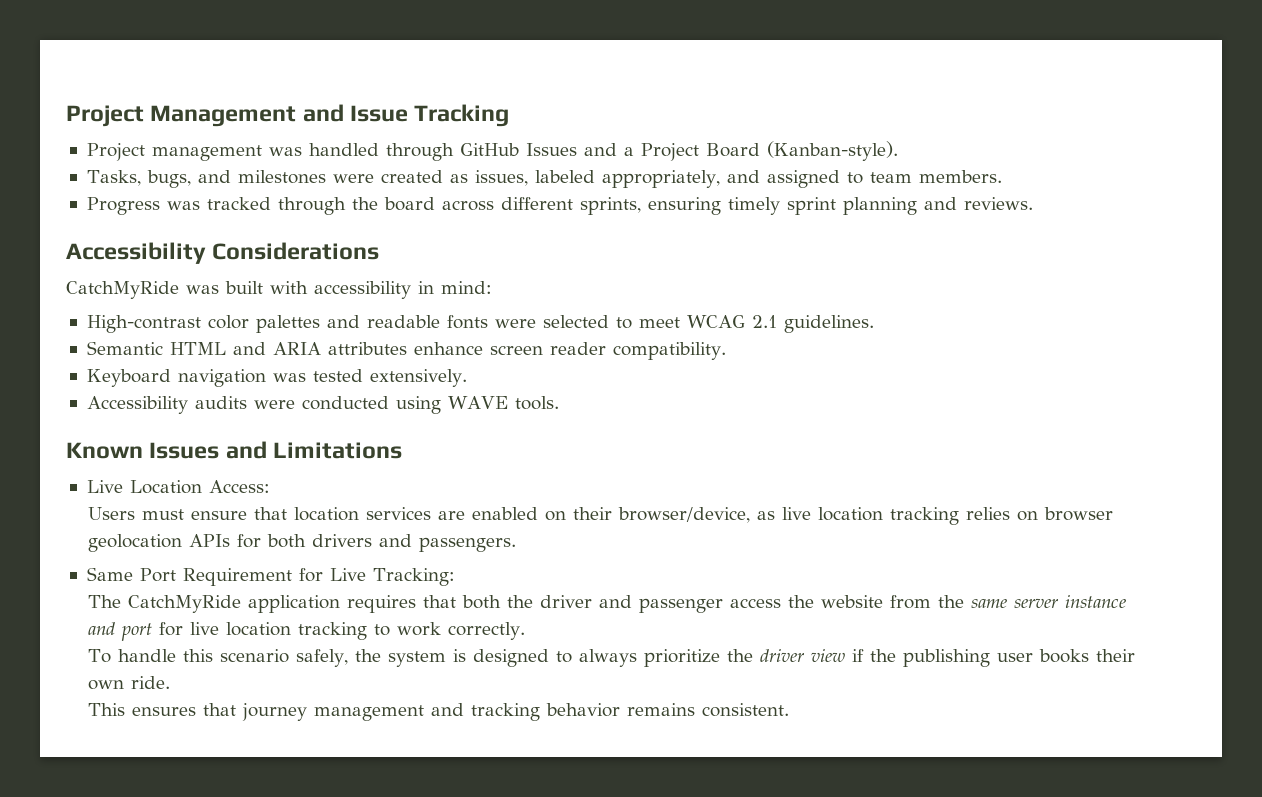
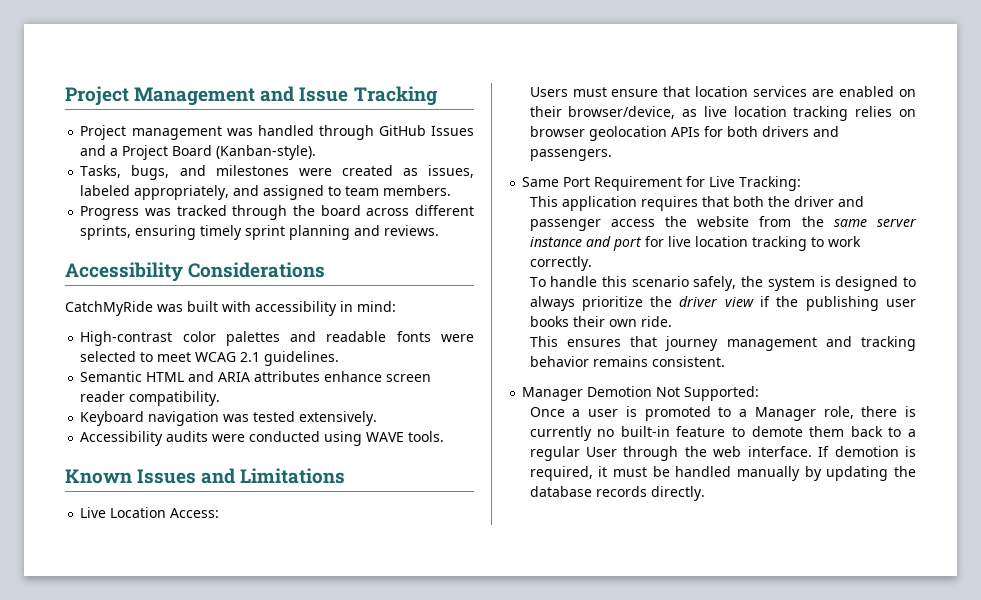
[87,595,241,613] The CatchMyRide -> [529,196,558,207] This
(789, 710) none -> [522,386,760,401] [529,406,916,421] [529,426,916,441] [529,446,916,461] [529,466,916,481] [529,486,705,501] // Manager Demotion Not Supported: // Once a user is promoted to a Manager role, there is currently no built-in feature to demote them back to a regular User through the web interface. If demotion is required, it must be handled manually by updating the database records directly.

